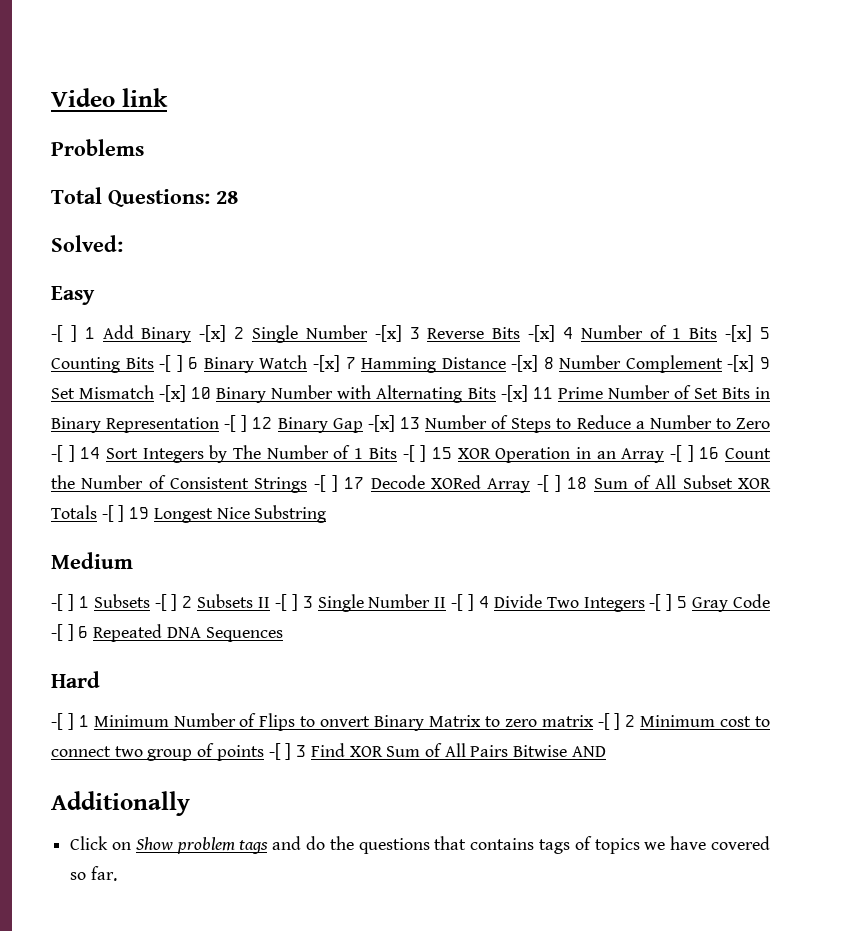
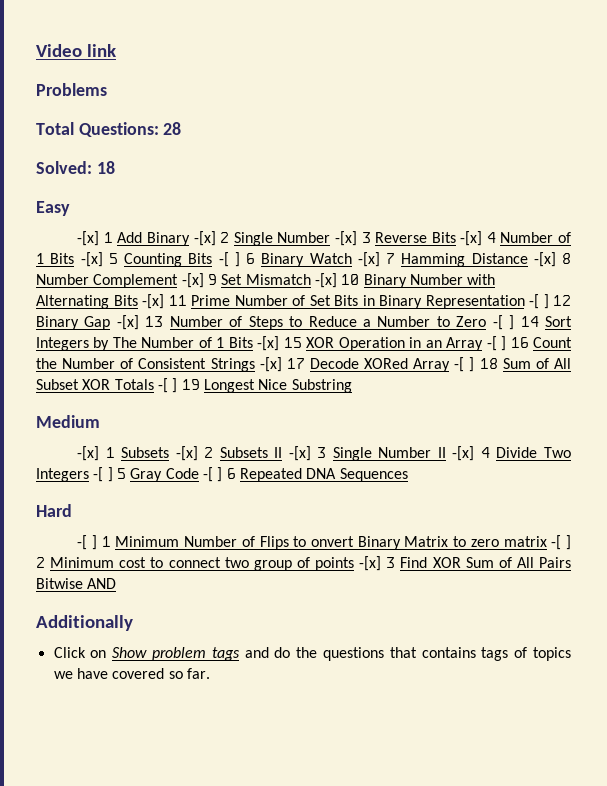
(123, 243) none -> [96,161,115,174] 18
[51,325,77,342] -[ ] -> [77,231,100,246] -[x]
[402,445,427,462] -[ ] -> [257,336,280,351] -[x]
[313,475,338,492] -[ ] -> [259,357,282,372] -[x]
[51,594,178,611] -[ ] 1 Subsets -[ ] -> [77,446,198,461] -[x] 1 Subsets -[x]
[274,594,298,611] -[ ] -> [288,446,311,461] -[x]
[451,594,475,611] -[ ] -> [452,446,475,461] -[x]
[268,743,292,760] -[ ] -> [359,556,382,571] -[x]

